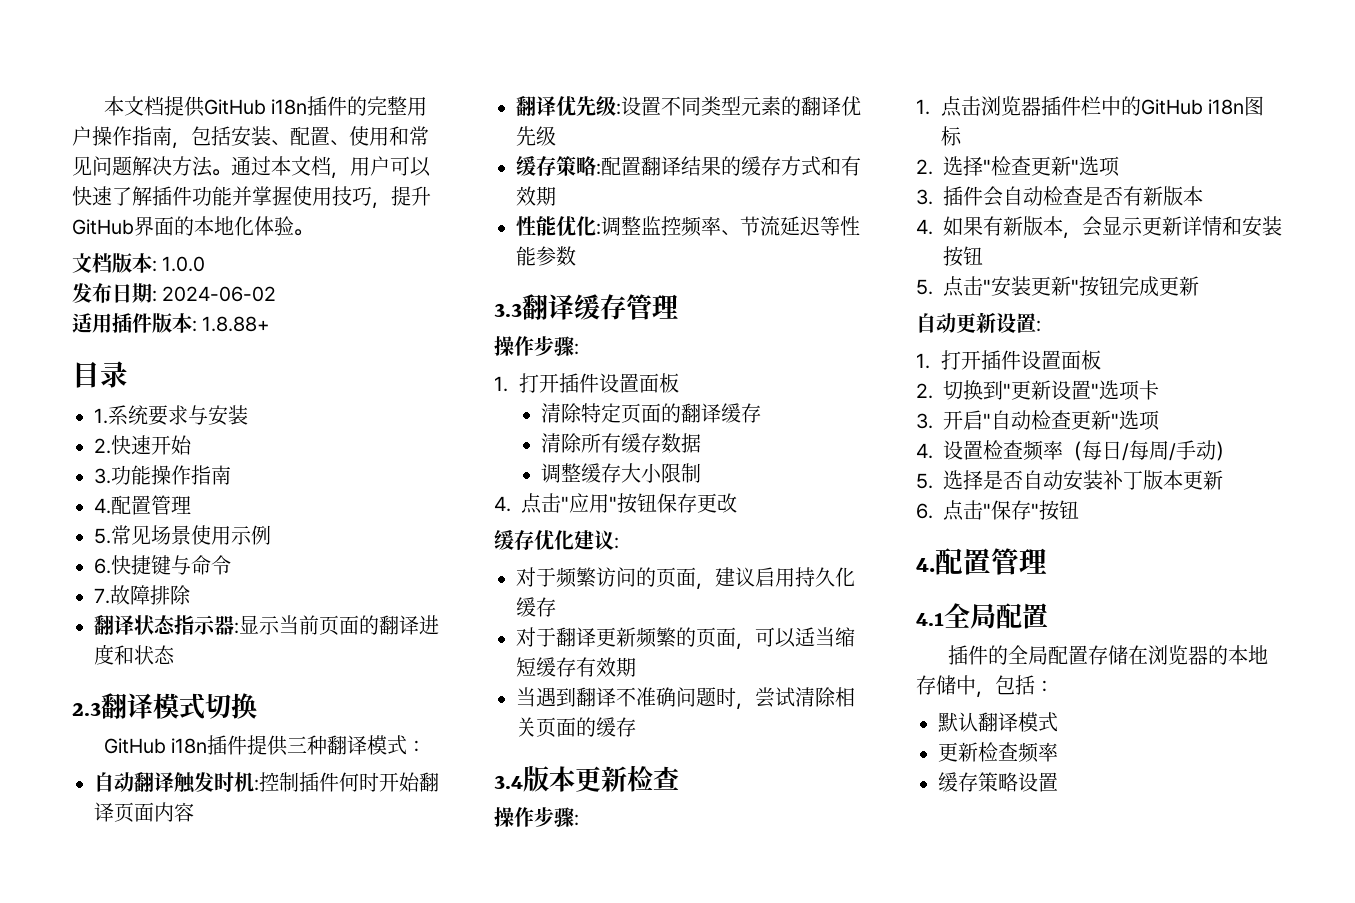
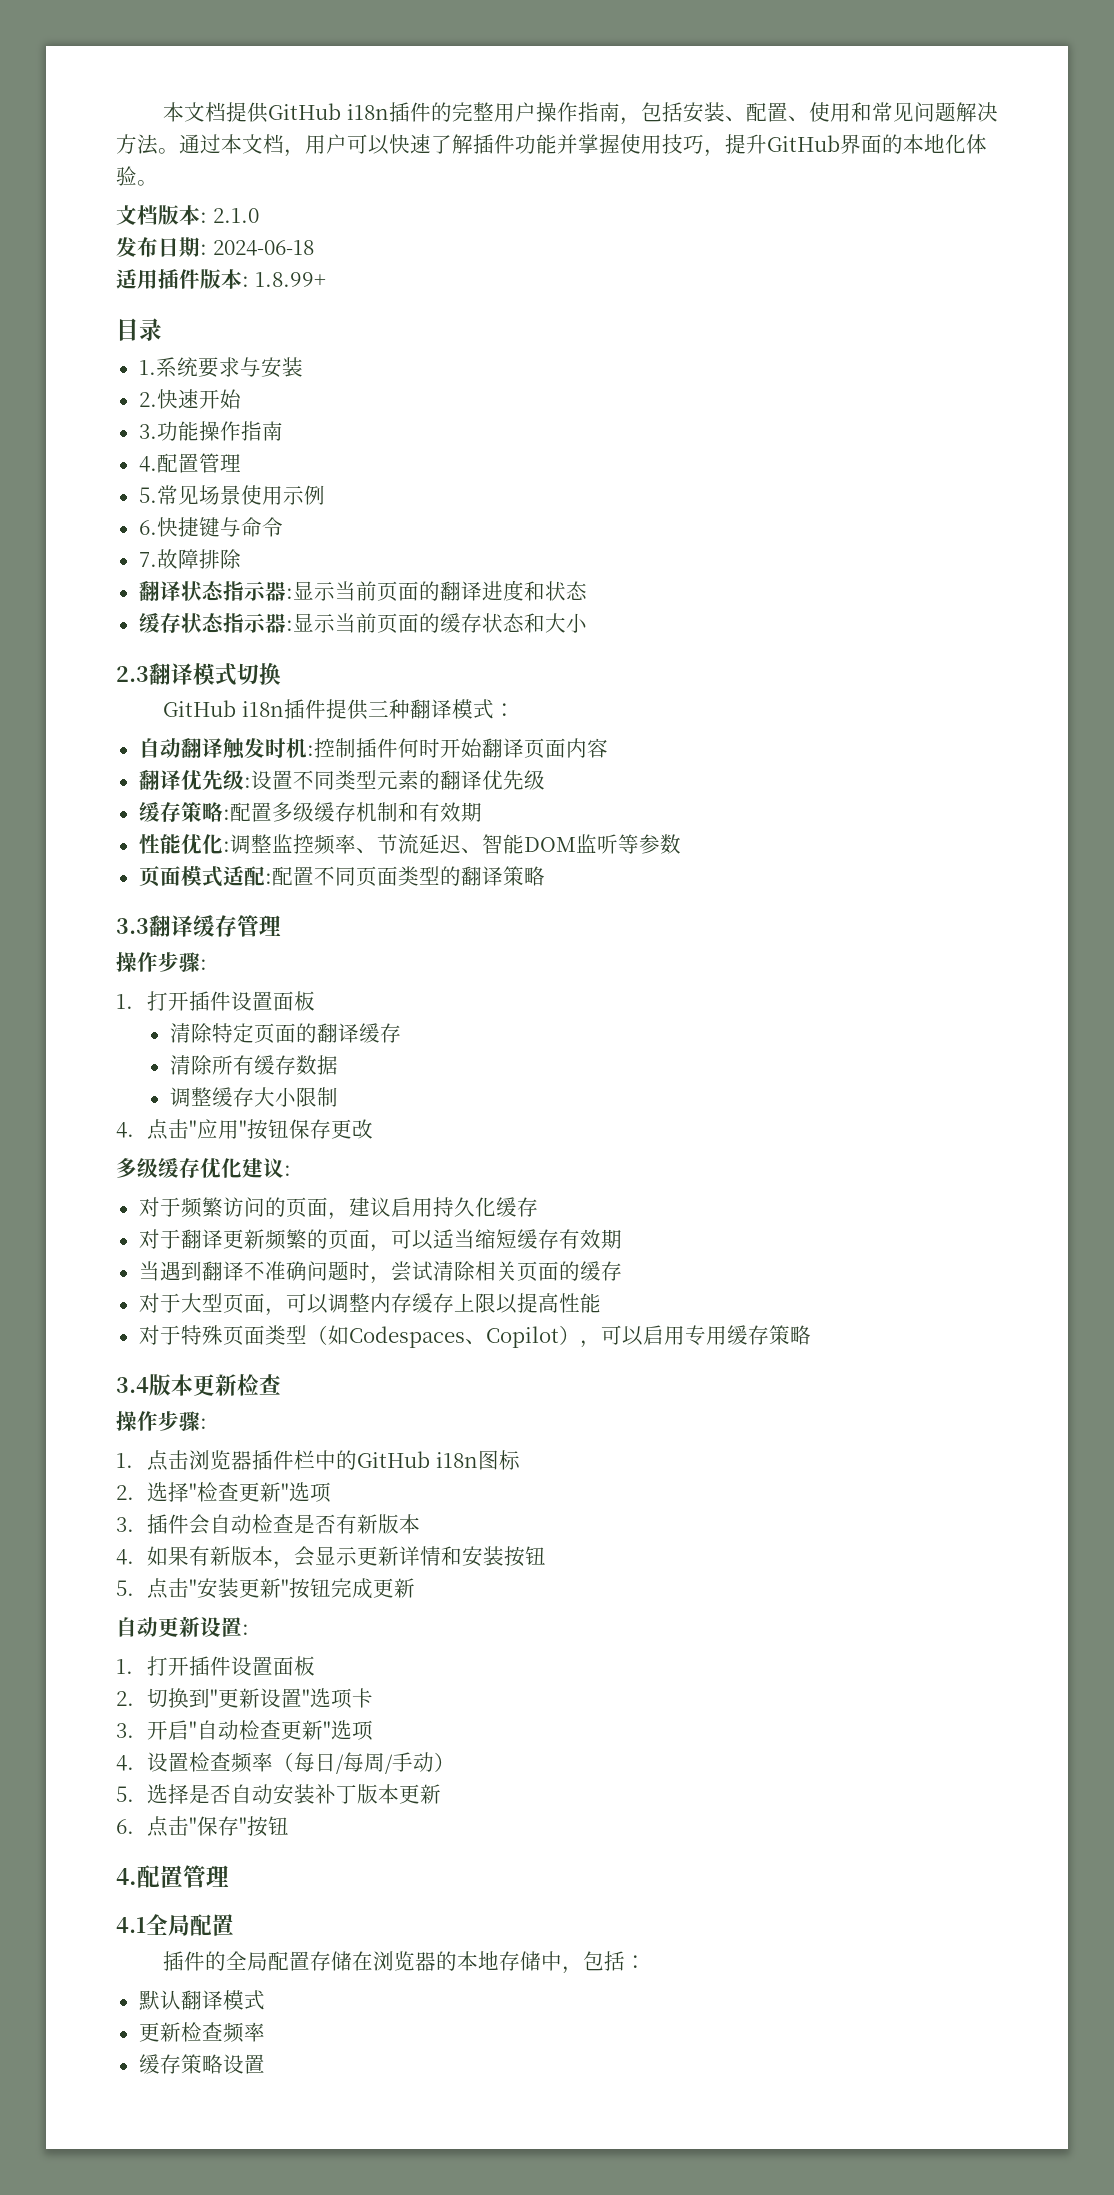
[162,256,206,272] 1.0.0 -> [212,208,259,223] 2.1.0
[162,286,277,302] 2024-06-02 -> [212,240,314,256] 2024-06-18
[202,316,271,332] 1.8.88+ -> [254,272,326,287] 1.8.99+
(175, 654) none -> [138,613,587,633] // 缓存状态指示器:显示当前页面的缓存状态和大小
[641,156,821,176] 翻译结果的缓存方式 -> [271,802,398,822] 多级缓存机制
[820,216,860,236] [516,246,576,266] 等性能参数 -> [460,834,681,854] [138,866,545,887] 、智能DOM监听等参数 // 页面模式适配:配置不同页面类型的翻译策略
(737, 503) none -> [116,1158,158,1178] 多级
(636, 727) none -> [138,1293,601,1316] [138,1325,811,1348] // 对于大型页面，可以调整内存缓存上限以提高性能 // 对于特殊页面类型（如Codespaces、Copilot），可以启用专用缓存策略

